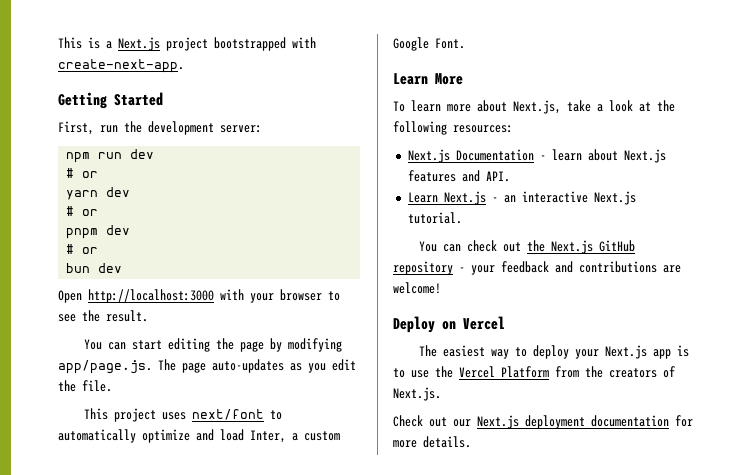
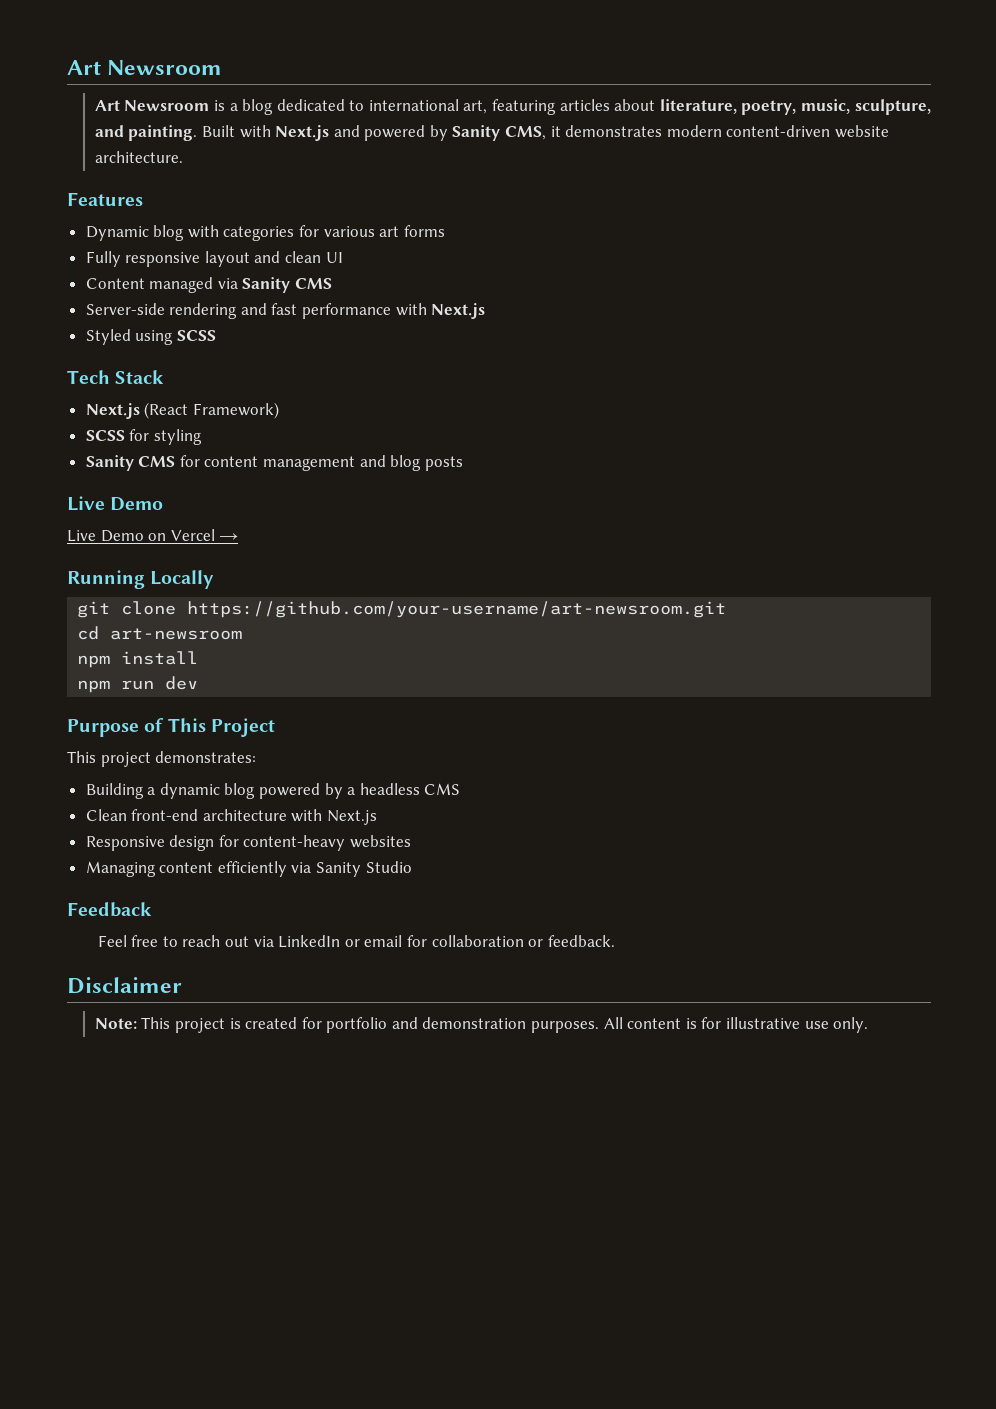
[58,37,316,51] [58,59,184,73] [58,92,163,109] [58,121,262,135] [66,149,155,163] [66,168,99,178] [66,187,131,200] [66,206,99,216] [66,225,131,239] [66,244,99,254] [66,263,123,273] [58,289,340,303] [58,310,148,322] [83,338,342,352] [58,359,356,374] [58,380,112,392] [83,408,282,422] [58,429,340,443] [393,37,465,51] [393,73,463,85] [393,100,675,114] [393,121,513,135] [407,149,666,163] [407,170,510,182] [407,191,636,205] [407,212,462,224] [418,240,635,254] [393,261,681,275] [393,282,441,294] [393,316,505,333] [418,345,689,359] [393,366,675,378] [393,387,441,401] [393,415,693,429] [393,436,471,448] This is a Next.js project bootstrapped with create-next-app. // Getting Started // First, run the development server: // npm run dev // # or // yarn dev // # or // pnpm dev // # or // bun dev // Open http://localhost:3000 with your browser to see the result. // You can start editing the page by modifying app/page.js. The page auto-updates as you edit the file. // This project uses next/font to automatically optimize and load Inter, a custom Google Font. // Learn More // To learn more about Next.js, take a look at the following resources: // Next.js Documentation - learn about Next.js features and API. // Learn Next.js - an interactive Next.js tutorial. // You can check out the Next.js GitHub repository - your feedback and contributions are welcome! // Deploy on Vercel // The easiest way to deploy your Next.js app is to use the Vercel Platform from the creators of Next.js. // Check out our Next.js deployment documentation for more details. -> [67,60,223,75] [94,99,931,115] [94,125,890,141] [94,151,183,163] [67,192,143,206] [85,225,445,241] [85,251,343,267] [85,277,333,293] [85,303,486,319] [85,329,216,345] [67,370,165,384] [85,402,279,419] [85,429,202,445] [85,455,463,471] [67,496,164,511] [67,529,239,542] [67,570,215,589] [77,601,727,618] [77,626,243,640] [77,651,199,668] [77,676,199,693] [67,718,275,737] [67,751,257,767] [85,783,461,799] [85,809,378,825] [85,835,412,851] [85,861,412,877] [67,902,152,917] [97,935,615,948] [67,977,182,994] [94,1017,869,1033] Art Newsroom // Art Newsroom is a blog dedicated to international art, featuring articles about literature, poetry, music, sculpture, and painting. Built with Next.js and powered by Sanity CMS, it demonstrates modern content-driven website architecture. // Features // Dynamic blog with categories for various art forms // Fully responsive layout and clean UI // Content managed via Sanity CMS // Server-side rendering and fast performance with Next.js // Styled using SCSS // Tech Stack // Next.js (React Framework) // SCSS for styling // Sanity CMS for content management and blog posts // Live Demo // Live Demo on Vercel → // Running Locally // git clone https://github.com/your-username/art-newsroom.git // cd art-newsroom // npm install // npm run dev // Purpose of This Project // This project demonstrates: // Building a dynamic blog powered by a headless CMS // Clean front-end architecture with Next.js // Responsive design for content-heavy websites // Managing content efficiently via Sanity Studio // Feedback // Feel free to reach out via LinkedIn or email for collaboration or feedback. // Disclaimer // Note: This project is created for portfolio and demonstration purposes. All content is for illustrative use only.

